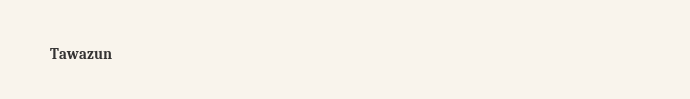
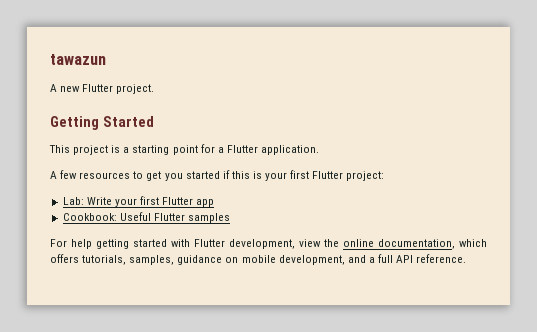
[50,48,112,59] Tawazun -> [50,54,106,65] [50,84,155,94] [50,116,154,130] [49,144,319,155] [50,170,385,181] [62,196,215,207] [62,212,230,223] [50,239,487,249] [50,254,467,265] tawazun // A new Flutter project. // Getting Started // This project is a starting point for a Flutter application. // A few resources to get you started if this is your first Flutter project: // Lab: Write your first Flutter app // Cookbook: Useful Flutter samples // For help getting started with Flutter development, view the online documentation, which offers tutorials, samples, guidance on mobile development, and a full API reference.

